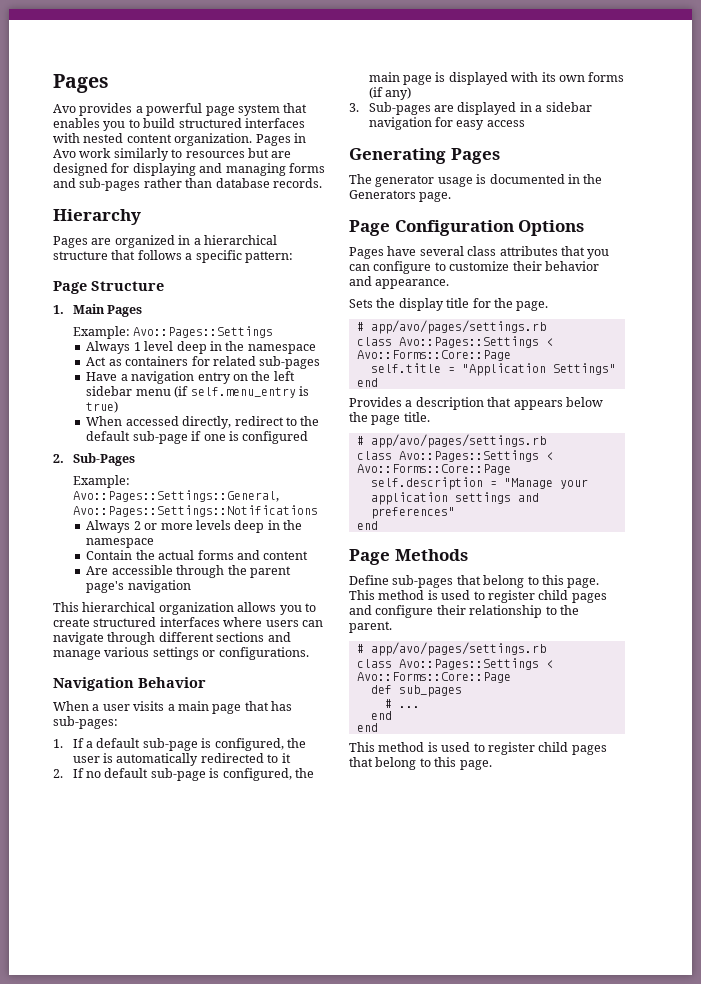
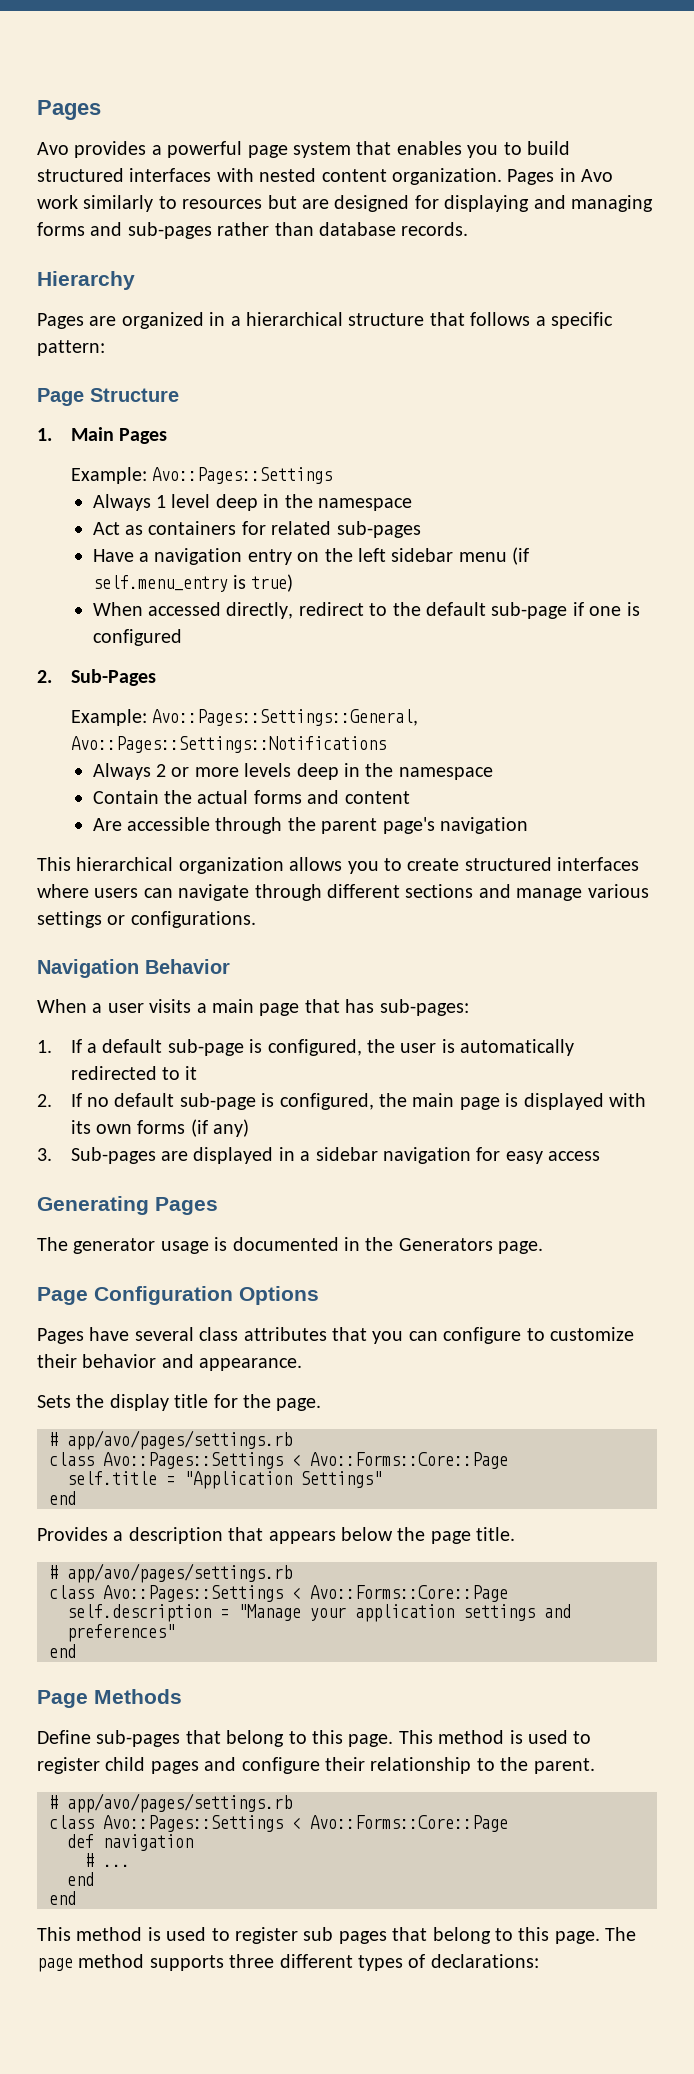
[398,685,462,697] sub_pages -> [103,1834,193,1851] navigation
[538,742,569,752] child -> [303,1927,334,1941] sub
(492, 765) none -> [605,1927,637,1941] [37,1954,539,1972] The page method supports three different types of declarations:

